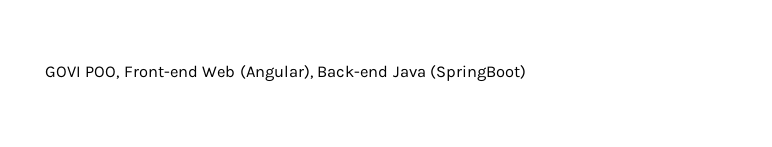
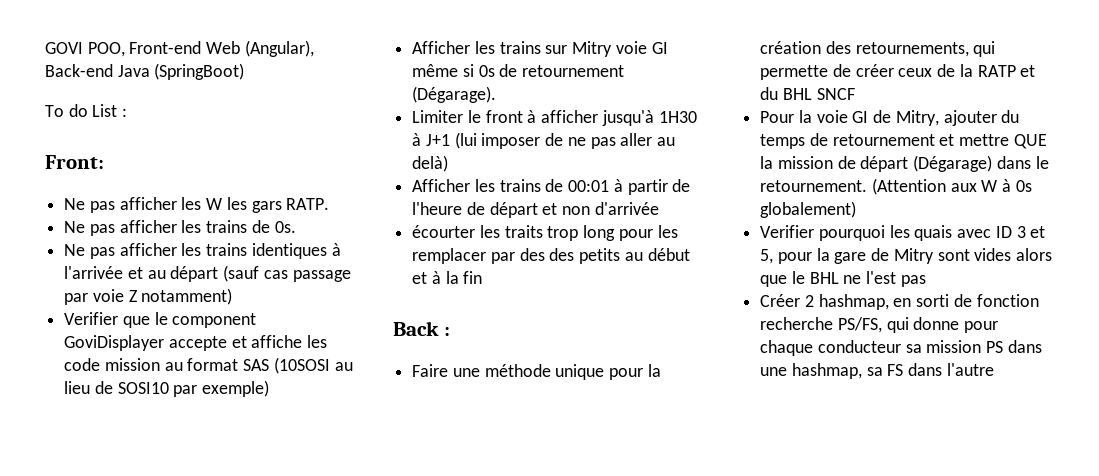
(527, 73) none -> [45,104,128,117] [45,155,104,169] [64,197,330,213] [64,220,296,236] [64,243,341,259] [64,265,351,282] [64,288,233,305] [64,312,257,328] [64,335,328,351] [64,357,353,374] [64,380,270,397] [412,41,668,57] [412,64,625,77] [412,86,497,103] [412,110,697,126] [412,132,676,149] [412,155,449,172] [412,179,691,195] [412,202,659,218] [412,225,678,241] [412,248,690,264] [412,271,483,284] [393,321,450,336] [412,364,661,380] [760,41,996,57] [760,64,1036,80] [760,87,855,100] [760,110,1020,126] [760,133,1047,149] [760,155,1049,172] [760,178,1032,195] [760,201,857,218] [760,225,1046,241] [760,248,1053,264] [760,271,926,287] [760,294,1039,310] [760,317,999,333] [760,340,1042,356] [760,363,994,379] // To do List : // Front: // Ne pas afficher les W les gars RATP. // Ne pas afficher les trains de 0s. // Ne pas afficher les trains identiques à l'arrivée et au départ (sauf cas passage par voie Z notamment) // Verifier que le component GoviDisplayer accepte et affiche les code mission au format SAS (10SOSI au lieu de SOSI10 par exemple) // Afficher les trains sur Mitry voie GI même si 0s de retournement (Dégarage). // Limiter le front à afficher jusqu'à 1H30 à J+1 (lui imposer de ne pas aller au delà) // Afficher les trains de 00:01 à partir de l'heure de départ et non d'arrivée // écourter les traits trop long pour les remplacer par des des petits au début et à la fin // Back : // Faire une méthode unique pour la création des retournements, qui permette de créer ceux de la RATP et du BHL SNCF // Pour la voie GI de Mitry, ajouter du temps de retournement et mettre QUE la mission de départ (Dégarage) dans le retournement. (Attention aux W à 0s globalement) // Verifier pourquoi les quais avec ID 3 et 5, pour la gare de Mitry sont vides alors que le BHL ne l'est pas // Créer 2 hashmap, en sorti de fonction recherche PS/FS, qui donne pour chaque conducteur sa mission PS dans une hashmap, sa FS dans l'autre

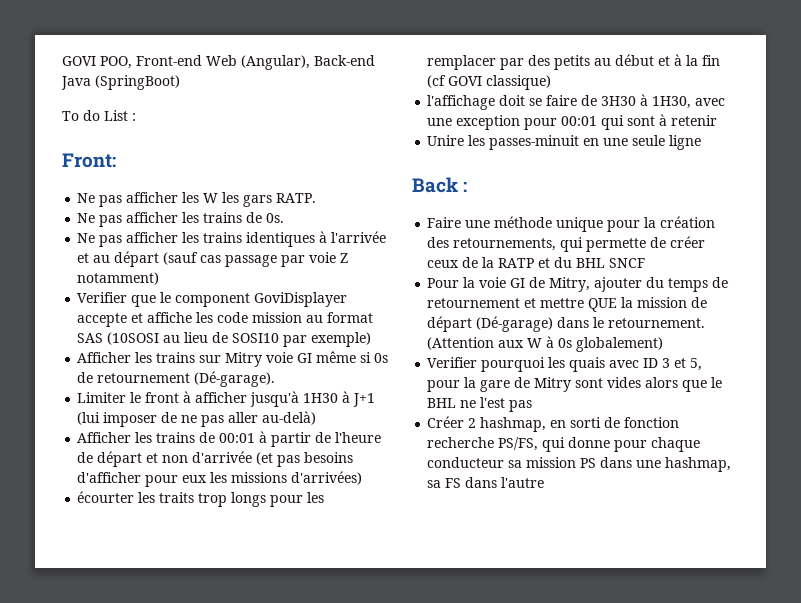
[412,86,497,103] (Dégarage). -> [194,371,276,387] (Dé-garage).
[657,137,676,146] [412,155,449,172] au delà) -> [262,411,317,425] au-delà)
(659, 208) none -> [256,452,354,467] [77,471,363,487] (et pas besoins d'afficher pour eux les missions d'arrivées)
[583,225,616,241] long -> [231,492,267,507] longs
[549,248,575,261] des -> (551, 60) none
(483, 277) none -> [427,75,552,90] [427,94,726,110] [427,114,718,130] [427,135,702,150] (cf GOVI classique) // l'affichage doit se faire de 3H30 à 1H30, avec une exception pour 00:01 qui sont à retenir // Unire les passes-minuit en une seule ligne
[913,155,993,172] (Dégarage) -> [476,316,554,332] (Dé-garage)

